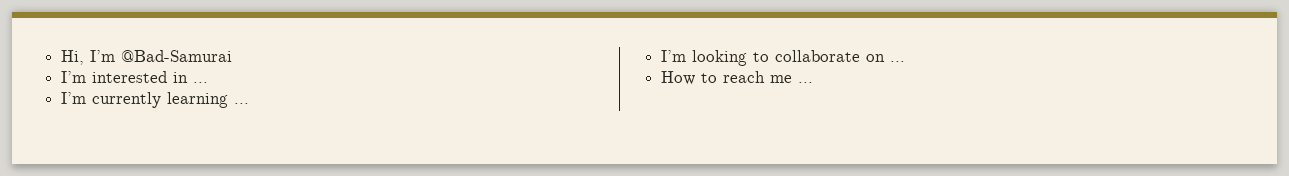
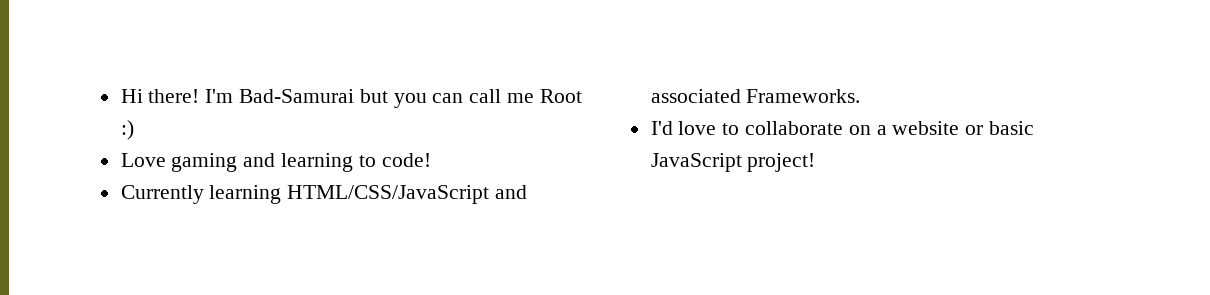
[61,50,233,65] [61,71,209,83] [61,92,250,108] [661,50,906,66] [661,71,814,85] Hi, I’m @Bad-Samurai // I’m interested in ... // I’m currently learning ... // I’m looking to collaborate on ... // How to reach me ... -> [120,89,582,108] [120,120,134,140] [120,153,431,172] [120,185,528,204] [650,89,861,103] [650,121,1035,135] [650,153,816,172] Hi there! I'm Bad-Samurai but you can call me Root :) // Love gaming and learning to code! // Currently learning HTML/CSS/JavaScript and associated Frameworks. // I'd love to collaborate on a website or basic JavaScript project!

